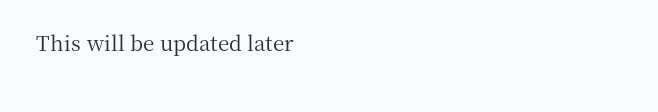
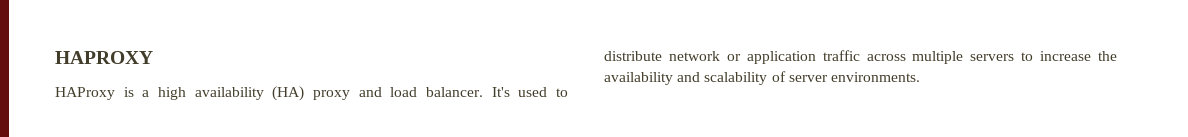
[36,34,295,56] This will be updated later -> [55,51,153,64] [55,86,568,101] [604,50,1117,64] [604,71,920,85] HAPROXY // HAProxy is a high availability (HA) proxy and load balancer. It's used to distribute network or application traffic across multiple servers to increase the availability and scalability of server environments.

